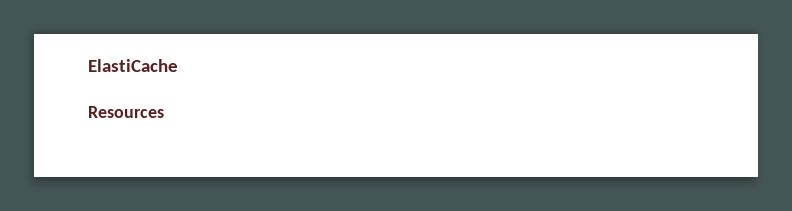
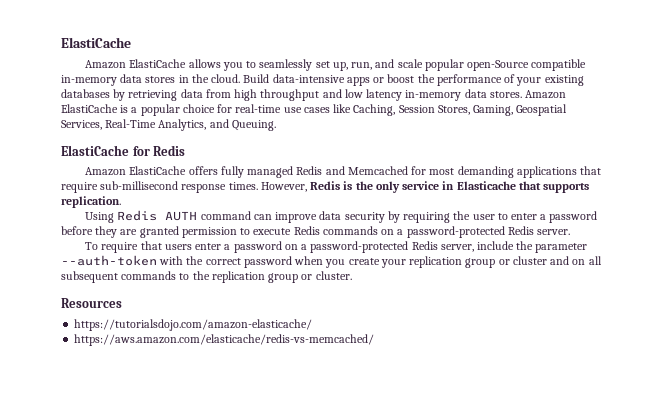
[88,59,178,72] ElastiCache -> [61,37,131,48] [85,59,587,71] [61,74,584,86] [61,89,567,101] [61,104,568,116] [61,119,276,131] [61,145,186,156] [85,166,601,178] [61,181,590,193] [61,196,121,208] [85,210,598,223] [61,226,571,238] [85,241,588,253] [61,255,602,268] [61,271,352,283] ElastiCache // Amazon ElastiCache allows you to seamlessly set up, run, and scale popular open-Source compatible in-memory data stores in the cloud. Build data-intensive apps or boost the performance of your existing databases by retrieving data from high throughput and low latency in-memory data stores. Amazon ElastiCache is a popular choice for real-time use cases like Caching, Session Stores, Gaming, Geospatial Services, Real-Time Analytics, and Queuing. // ElastiCache for Redis // Amazon ElastiCache offers fully managed Redis and Memcached for most demanding applications that require sub-millisecond response times. However, Redis is the only service in Elasticache that supports replication. // Using Redis AUTH command can improve data security by requiring the user to enter a password before they are granted permission to execute Redis commands on a password-protected Redis server. // To require that users enter a password on a password-protected Redis server, include the parameter --auth-token with the correct password when you create your replication group or cluster and on all subsequent commands to the replication group or cluster.
(164, 112) none -> [74,319,313,331] [74,334,375,346] // https://tutorialsdojo.com/amazon-elasticache/ // https://aws.amazon.com/elasticache/redis-vs-memcached/

